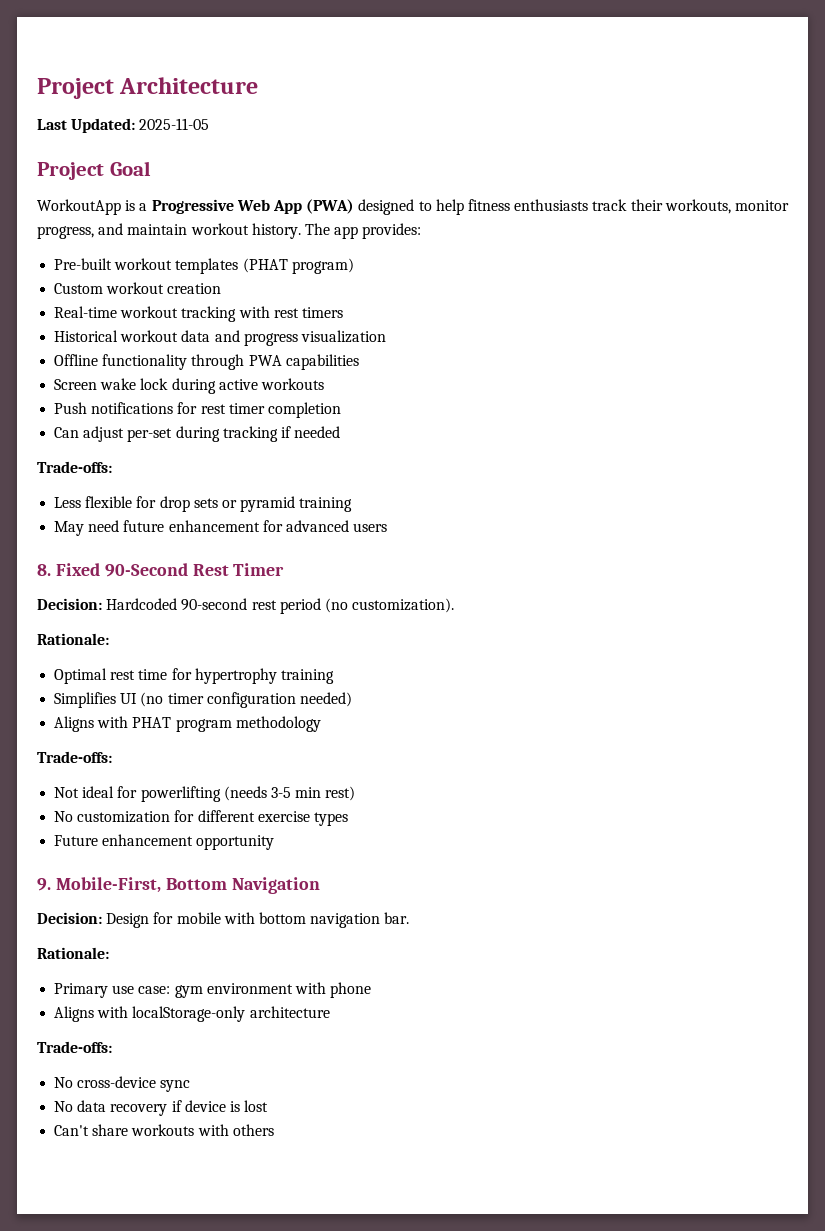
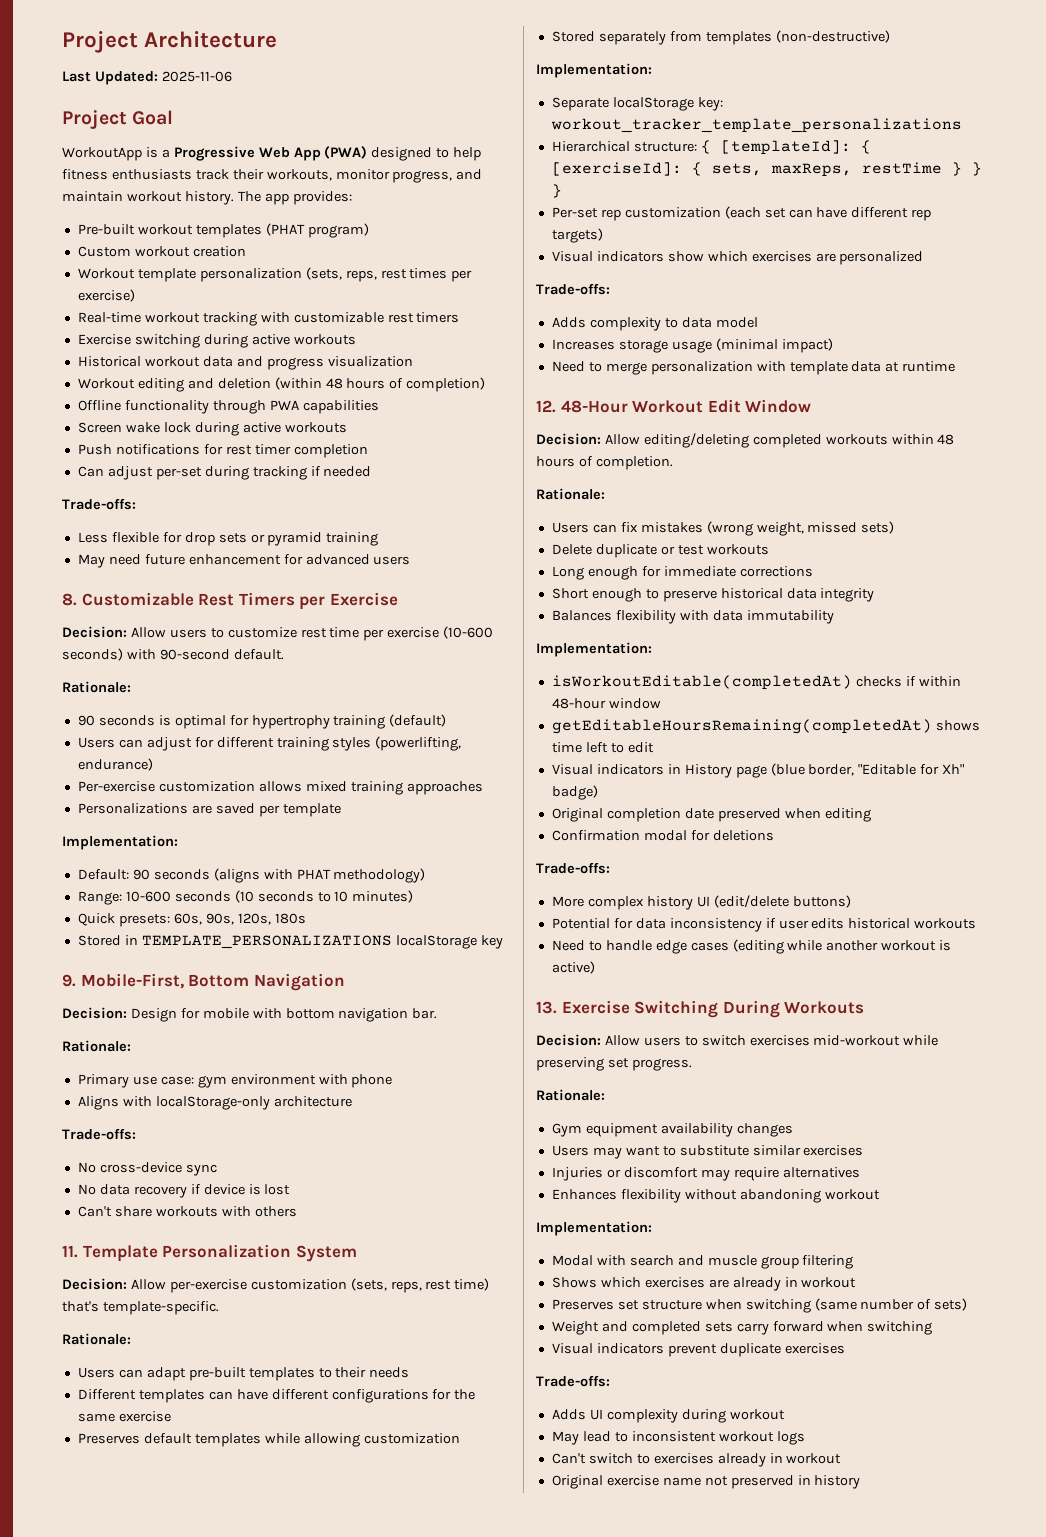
[139,118,210,130] 2025-11-05 -> [161,71,232,82] 2025-11-06
(222, 288) none -> [77,267,473,282] [77,289,135,302] // Workout template personalization (sets, reps, rest times per exercise)
(270, 312) none -> [293,312,384,323] customizable
(343, 312) none -> [77,334,356,348] // Exercise switching during active workouts
(386, 336) none -> [77,377,486,392] // Workout editing and deletion (within 48 hours of completion)
[55,563,285,577] [37,598,455,614] [37,633,109,645] [54,668,334,684] [54,692,352,708] [54,716,321,732] [37,751,112,763] [54,786,356,802] [54,810,348,826] [54,834,275,850] Fixed 90-Second Rest Timer // Decision: Hardcoded 90-second rest period (no customization). // Rationale: // Optimal rest time for hypertrophy training // Simplifies UI (no timer configuration needed) // Aligns with PHAT program methodology // Trade-offs: // Not ideal for powerlifting (needs 3-5 min rest) // No customization for different exercise types // Future enhancement opportunity -> [81,592,398,610] [62,626,494,641] [62,648,284,661] [62,681,131,693] [77,714,447,729] [77,736,462,751] [77,758,153,771] [77,781,483,795] [77,803,341,817] [62,835,178,850] [77,868,426,883] [77,890,414,905] [77,913,306,927] [77,935,503,949] Customizable Rest Timers per Exercise // Decision: Allow users to customize rest time per exercise (10-600 seconds) with 90-second default. // Rationale: // 90 seconds is optimal for hypertrophy training (default) // Users can adjust for different training styles (powerlifting, endurance) // Per-exercise customization allows mixed training approaches // Personalizations are saved per template // Implementation: // Default: 90 seconds (aligns with PHAT methodology) // Range: 10-600 seconds (10 seconds to 10 minutes) // Quick presets: 60s, 90s, 120s, 180s // Stored in TEMPLATE_PERSONALIZATIONS localStorage key
(274, 1130) none -> [62,1244,357,1262] [62,1278,490,1293] [62,1301,219,1315] [62,1333,131,1345] [77,1367,410,1381] [77,1389,476,1403] [77,1411,171,1422] [77,1433,460,1447] [551,30,890,45] [536,63,652,78] [551,97,723,111] [550,118,962,133] [551,140,871,155] [551,162,982,177] [551,184,562,198] [551,206,932,221] [551,228,603,243] [551,251,924,265] [536,283,610,295] [551,317,758,331] [551,338,833,353] [551,361,956,375] [536,399,812,413] [536,433,955,448] [536,456,673,470] [536,488,605,500] [551,521,895,536] [551,544,769,558] [551,566,813,580] [551,588,875,602] [551,610,834,624] [536,642,652,657] [551,675,961,690] [551,698,661,709] [551,719,980,734] [551,742,654,753] [551,763,965,778] [551,785,598,800] [551,808,871,822] [551,830,774,841] [536,862,610,874] [551,895,851,910] [551,918,977,932] [551,939,952,954] [551,961,595,974] [536,1000,865,1018] [536,1034,939,1046] [536,1057,692,1071] [536,1089,605,1101] [551,1123,793,1137] [551,1145,864,1159] [551,1167,860,1181] [551,1189,880,1203] [536,1221,652,1236] [551,1255,854,1269] [551,1277,857,1291] [551,1298,968,1313] [551,1321,933,1335] [551,1343,845,1357] [536,1375,610,1387] [551,1409,785,1423] [551,1431,805,1445] [551,1453,842,1467] [551,1475,861,1489] // 11. Template Personalization System // Decision: Allow per-exercise customization (sets, reps, rest time) that's template-specific. // Rationale: // Users can adapt pre-built templates to their needs // Different templates can have different configurations for the same exercise // Preserves default templates while allowing customization // Stored separately from templates (non-destructive) // Implementation: // Separate localStorage key: workout_tracker_template_personalizations // Hierarchical structure: { [templateId]: { [exerciseId]: { sets, maxReps, restTime } } } // Per-set rep customization (each set can have different rep targets) // Visual indicators show which exercises are personalized // Trade-offs: // Adds complexity to data model // Increases storage usage (minimal impact) // Need to merge personalization with template data at runtime // 12. 48-Hour Workout Edit Window // Decision: Allow editing/deleting completed workouts within 48 hours of completion. // Rationale: // Users can fix mistakes (wrong weight, missed sets) // Delete duplicate or test workouts // Long enough for immediate corrections // Short enough to preserve historical data integrity // Balances flexibility with data immutability // Implementation: // isWorkoutEditable(completedAt) checks if within 48-hour window // getEditableHoursRemaining(completedAt) shows time left to edit // Visual indicators in History page (blue border, "Editable for Xh" badge) // Original completion date preserved when editing // Confirmation modal for deletions // Trade-offs: // More complex history UI (edit/delete buttons) // Potential for data inconsistency if user edits historical workouts // Need to handle edge cases (editing while another workout is active) // 13. Exercise Switching During Workouts // Decision: Allow users to switch exercises mid-workout while preserving set progress. // Rationale: // Gym equipment availability changes // Users may want to substitute similar exercises // Injuries or discomfort may require alternatives // Enhances flexibility without abandoning workout // Implementation: // Modal with search and muscle group filtering // Shows which exercises are already in workout // Preserves set structure when switching (same number of sets) // Weight and completed sets carry forward when switching // Visual indicators prevent duplicate exercises // Trade-offs: // Adds UI complexity during workout // May lead to inconsistent workout logs // Can't switch to exercises already in workout // Original exercise name not preserved in history

